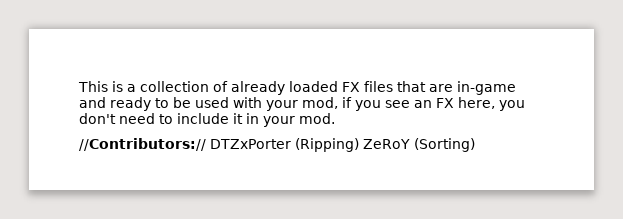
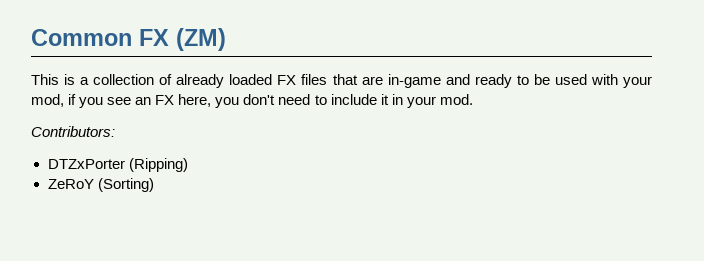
(78, 86) none -> [31,28,226,51] Common FX (ZM) //
[79,138,206,151] //Contributors:// -> [31,126,115,137] Contributors: //
(359, 145) none -> (188, 165) //

